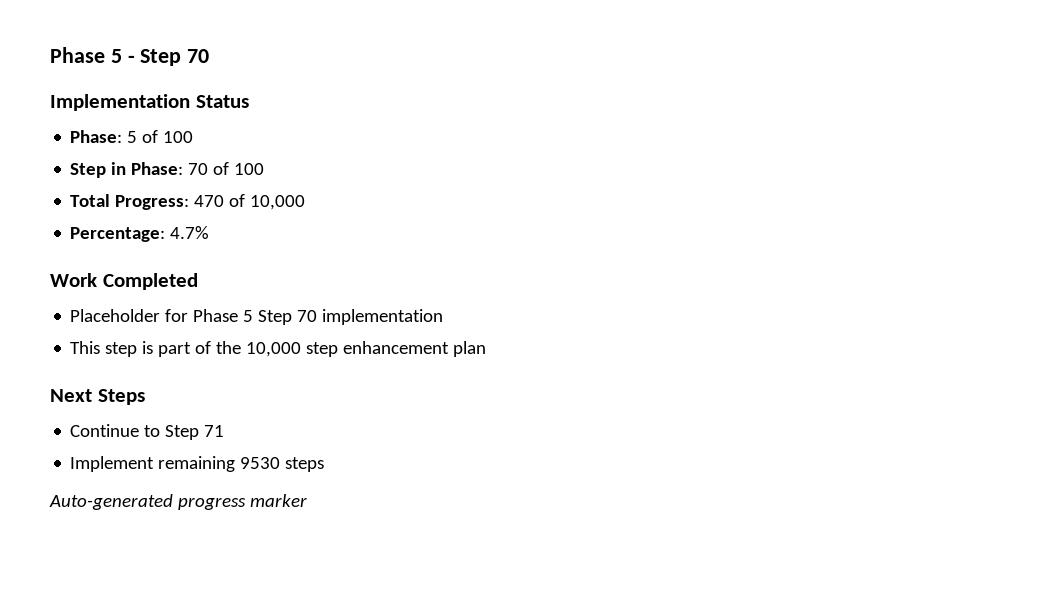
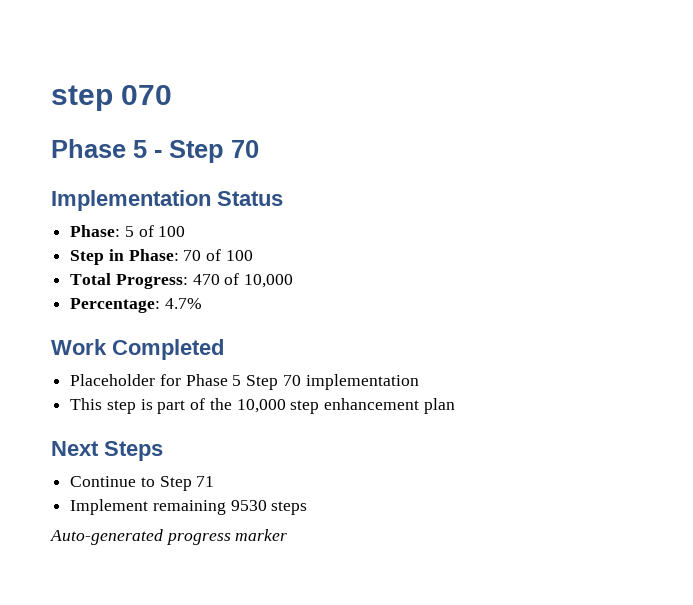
(50, 55) none -> [51,85,173,111] step 070 //

